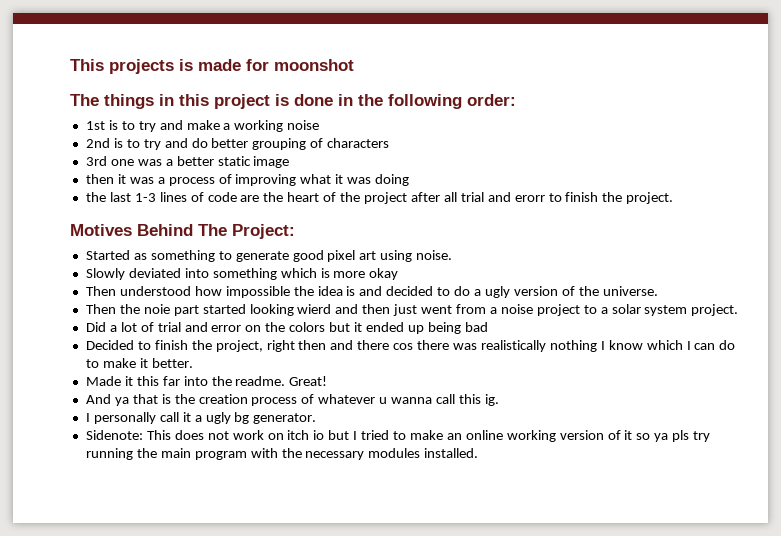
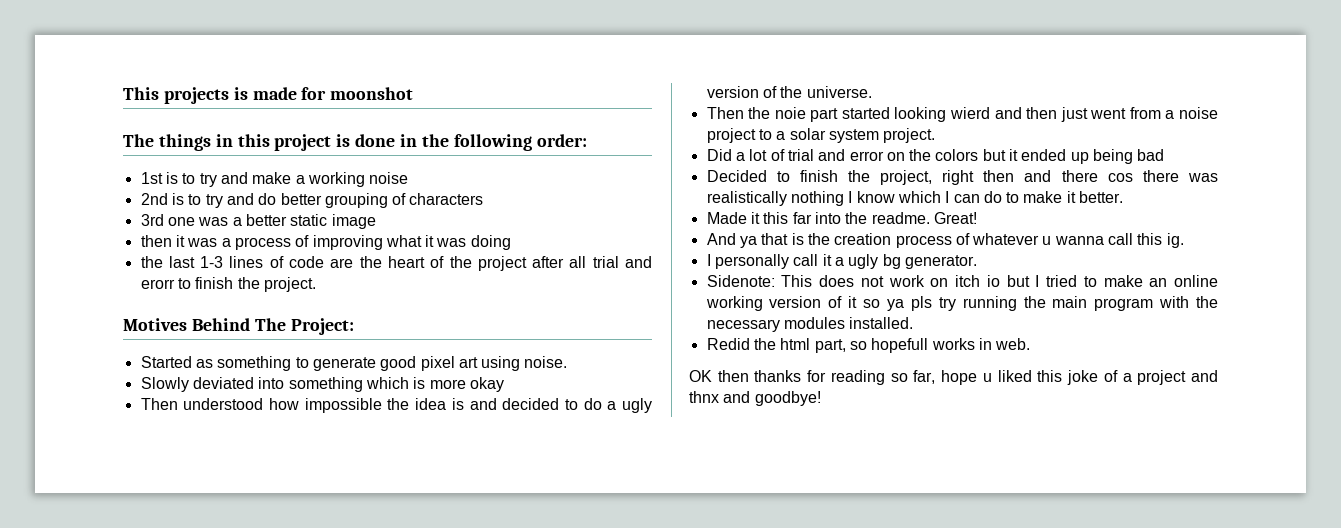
(479, 453) none -> [706,338,1031,353] [689,370,1218,385] [689,391,821,406] // Redid the html part, so hopefull works in web. // OK then thanks for reading so far, hope u liked this joke of a project and thnx and goodbye!

